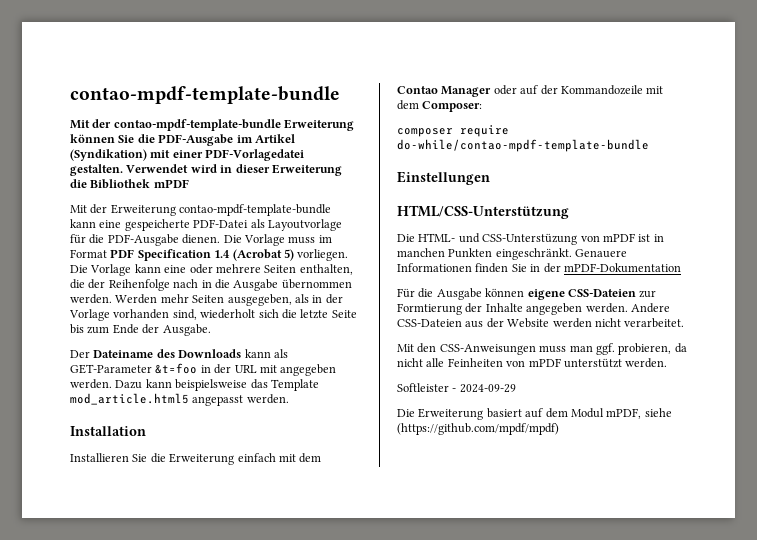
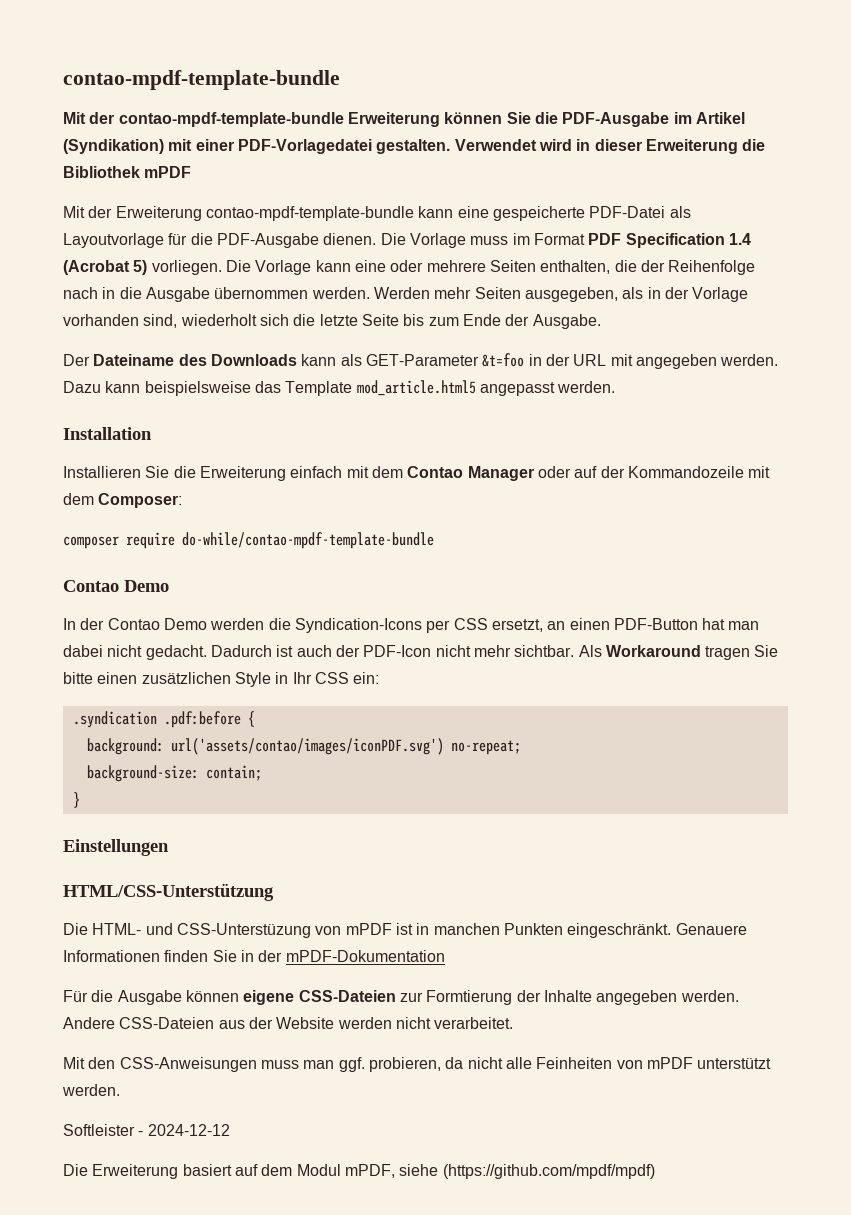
(649, 145) none -> [63,580,169,592] [63,618,760,633] [63,645,779,660] [63,672,380,687] [72,711,255,728] [86,738,521,755] [86,765,262,782] [72,792,80,808] // Contao Demo // In der Contao Demo werden die Syndication-Icons per CSS ersetzt, an einen PDF-Button hat man dabei nicht gedacht. Dadurch ist auch der PDF-Icon nicht mehr sichtbar. Als Workaround tragen Sie bitte einen zusätzlichen Style in Ihr CSS ein: // .syndication .pdf:before { // background: url('assets/contao/images/iconPDF.svg') no-repeat; // background-size: contain; // }
[459,384,516,393] 2024-09-29 -> [147,1124,230,1136] 2024-12-12

